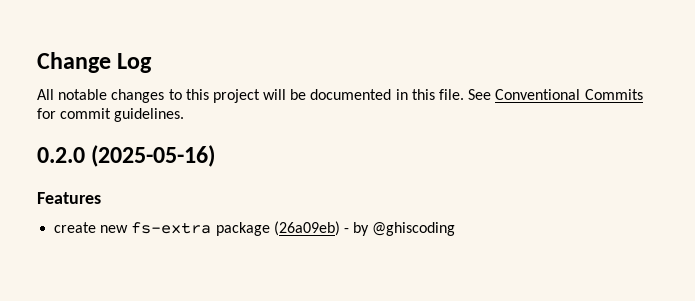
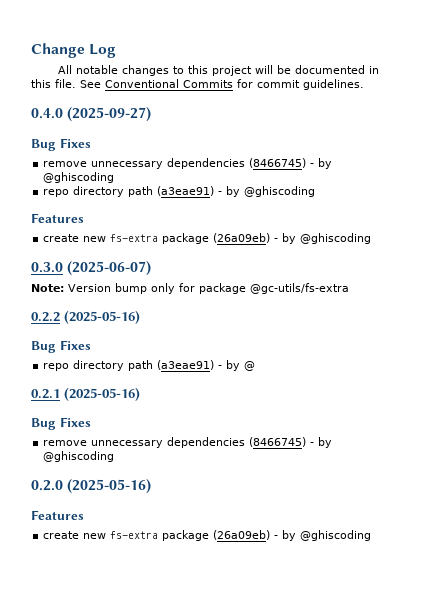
(185, 115) none -> [31,107,152,122] [31,138,91,151] [43,158,333,169] [43,172,115,183] [43,186,316,197] [31,213,84,223] [43,233,372,244] [31,261,152,276] [31,283,349,294] [31,310,140,324] [31,340,91,353] [43,360,256,371] [31,387,140,401] [31,417,91,430] [43,437,333,448] [43,451,115,462] // 0.4.0 (2025-09-27) // Bug Fixes // remove unnecessary dependencies (8466745) - by @ghiscoding // repo directory path (a3eae91) - by @ghiscoding // Features // create new fs-extra package (26a09eb) - by @ghiscoding // 0.3.0 (2025-06-07) // Note: Version bump only for package @gc-utils/fs-extra // 0.2.2 (2025-05-16) // Bug Fixes // repo directory path (a3eae91) - by @ // 0.2.1 (2025-05-16) // Bug Fixes // remove unnecessary dependencies (8466745) - by @ghiscoding

